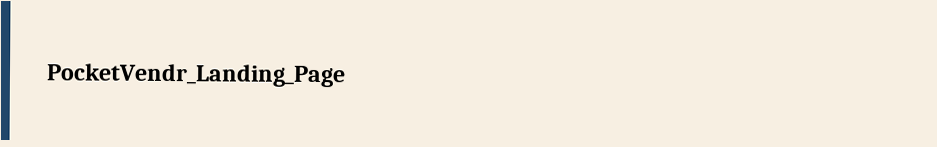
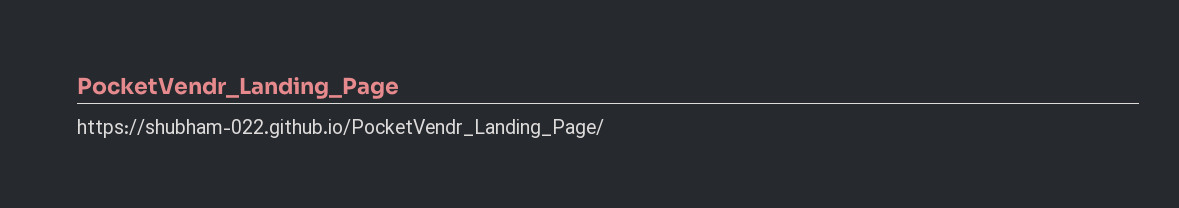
(346, 75) none -> [77,119,604,138] // https://shubham-022.github.io/PocketVendr_Landing_Page/

